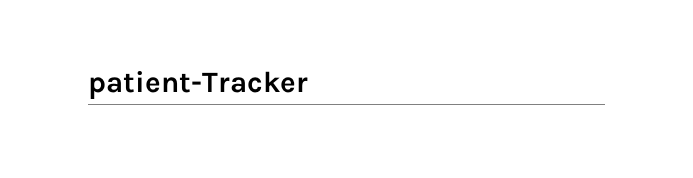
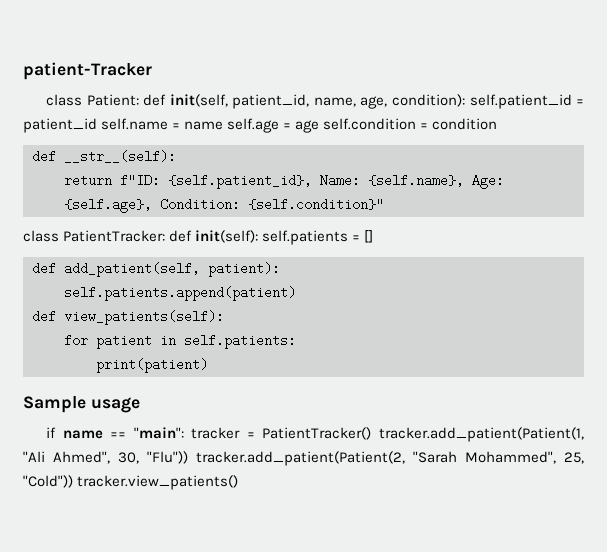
(308, 85) none -> [46,94,585,109] [23,118,498,133] [32,150,176,163] [64,174,504,189] [64,198,384,213] [23,230,374,245] [32,262,280,277] [64,286,296,301] [32,310,224,325] [64,334,296,349] [96,358,208,373] [23,396,140,413] [46,427,584,442] [23,451,584,466] [23,475,239,490] // class Patient: def init(self, patient_id, name, age, condition): self.patient_id = patient_id self.name = name self.age = age self.condition = condition // def __str__(self): // return f"ID: {self.patient_id}, Name: {self.name}, Age: {self.age}, Condition: {self.condition}" // class PatientTracker: def init(self): self.patients = [] // def add_patient(self, patient): // self.patients.append(patient) // def view_patients(self): // for patient in self.patients: // print(patient) // Sample usage // if name == "main": tracker = PatientTracker() tracker.add_patient(Patient(1, "Ali Ahmed", 30, "Flu")) tracker.add_patient(Patient(2, "Sarah Mohammed", 25, "Cold")) tracker.view_patients()

